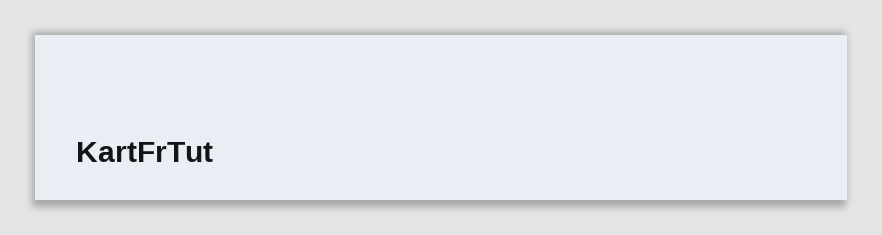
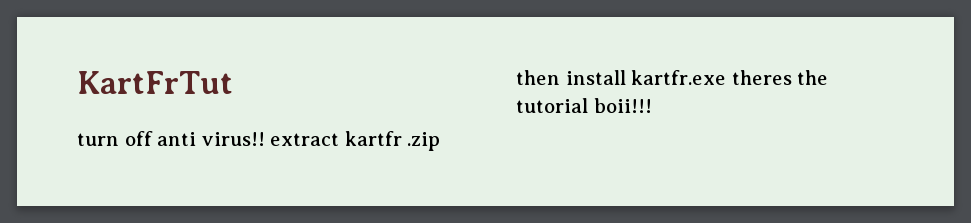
(213, 152) none -> [77,131,441,151] [516,70,829,85] [516,98,652,113] // turn off anti virus!! extract kartfr .zip then install kartfr.exe theres the tutorial boii!!!

